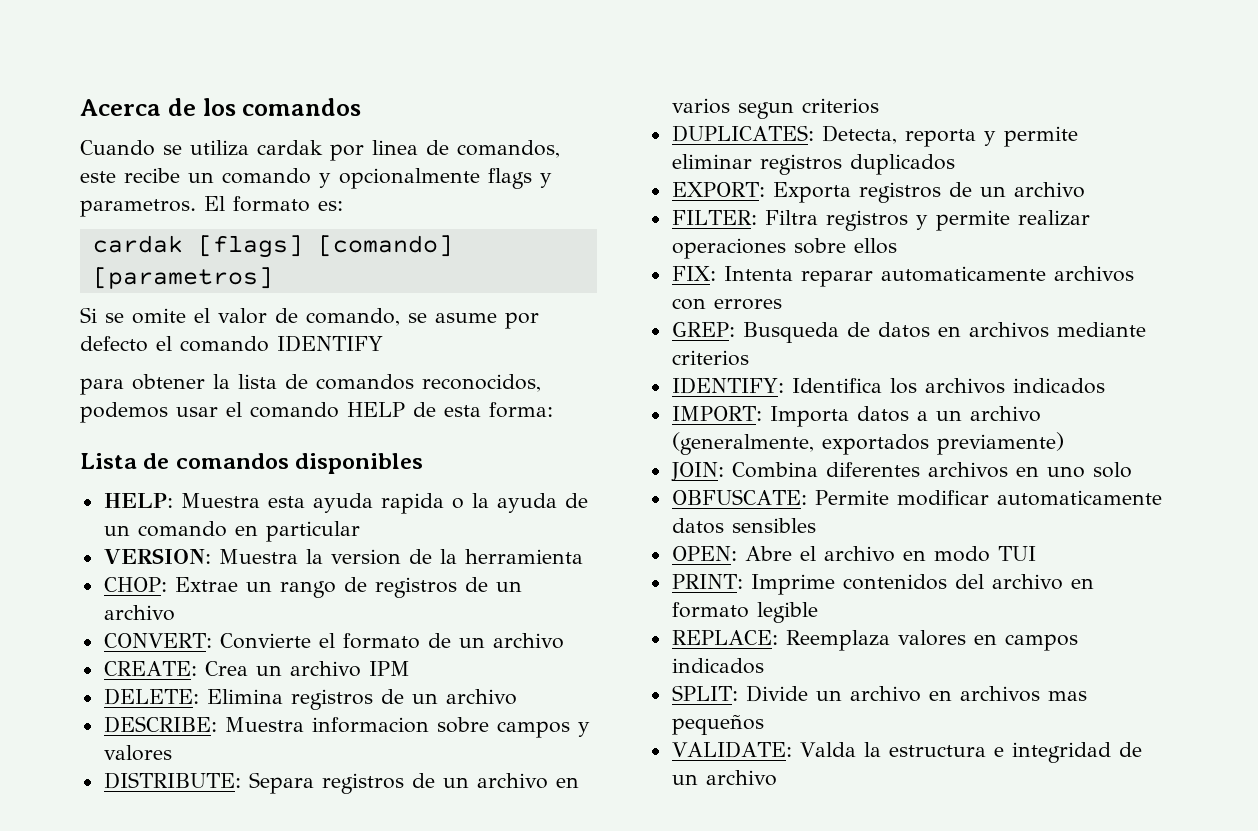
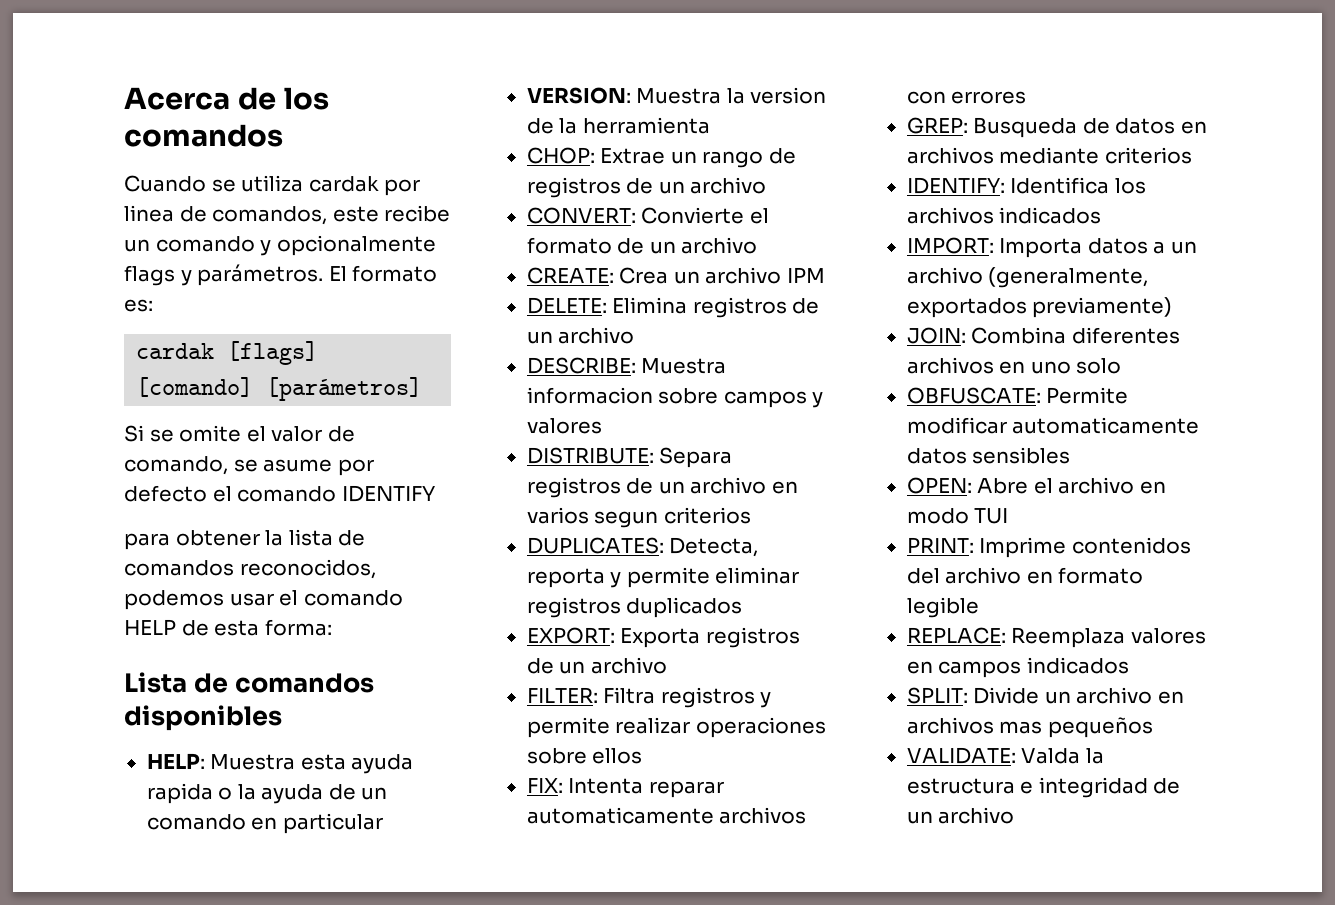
[80,199,196,217] parametros. -> [197,264,324,286] parámetros.
[92,267,273,289] [parametros] -> [266,377,423,401] [parámetros]

